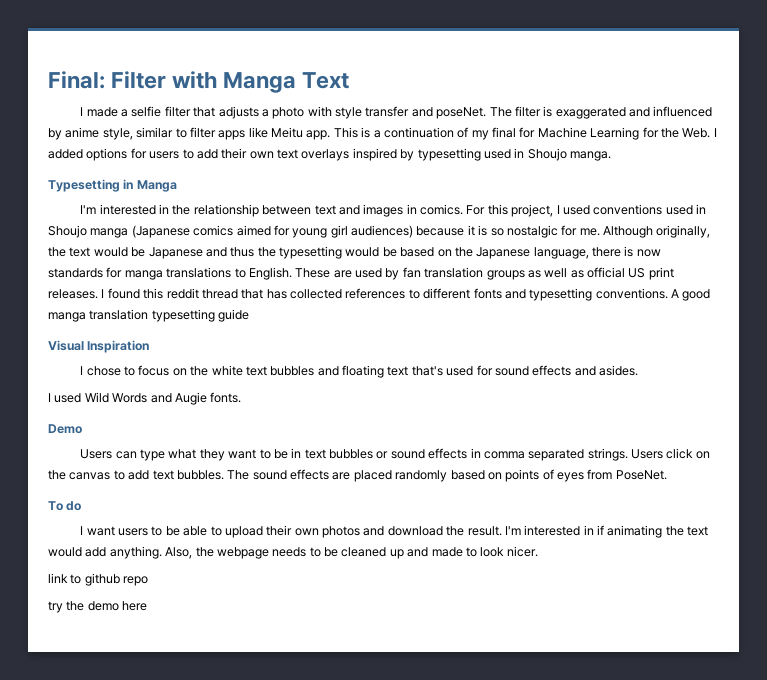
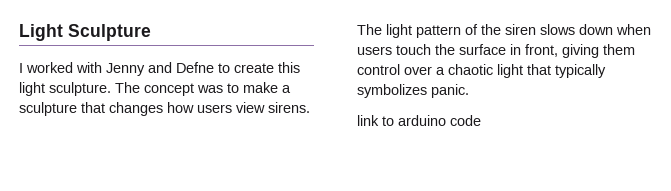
[48,71,350,93] [80,106,713,119] [48,127,717,140] [48,148,611,161] [48,179,177,192] [80,204,707,217] [48,225,711,238] [48,246,661,259] [48,267,674,280] [48,288,711,301] [48,309,250,322] [48,340,150,353] [80,365,639,378] [48,392,242,405] [48,424,82,434] [80,448,710,461] [48,469,667,482] [48,501,82,511] [80,525,709,538] [48,546,538,559] [48,573,149,586] [48,601,148,613] Final: Filter with Manga Text // I made a selfie filter that adjusts a photo with style transfer and poseNet. The filter is exaggerated and influenced by anime style, similar to filter apps like Meitu app. This is a continuation of my final for Machine Learning for the Web. I added options for users to add their own text overlays inspired by typesetting used in Shoujo manga. // Typesetting in Manga // I'm interested in the relationship between text and images in comics. For this project, I used conventions used in Shoujo manga (Japanese comics aimed for young girl audiences) because it is so nostalgic for me. Although originally, the text would be Japanese and thus the typesetting would be based on the Japanese language, there is now standards for manga translations to English. These are used by fan translation groups as well as official US print releases. I found this reddit thread that has collected references to different fonts and typesetting conventions. A good manga translation typesetting guide // Visual Inspiration // I chose to focus on the white text bubbles and floating text that's used for sound effects and asides. // I used Wild Words and Augie fonts. // Demo // Users can type what they want to be in text bubbles or sound effects in comma separated strings. Users click on the canvas to add text bubbles. The sound effects are placed randomly based on points of eyes from PoseNet. // To do // I want users to be able to upload their own photos and download the result. I'm interested in if animating the text would add anything. Also, the webpage needs to be cleaned up and made to look nicer. // link to github repo // try the demo here -> [19,24,151,41] [19,62,300,76] [19,82,291,96] [19,102,310,116] [357,24,651,38] [357,44,635,58] [357,64,606,78] [357,84,469,98] [357,115,481,126] Light Sculpture // I worked with Jenny and Defne to create this light sculpture. The concept was to make a sculpture that changes how users view sirens. The light pattern of the siren slows down when users touch the surface in front, giving them control over a chaotic light that typically symbolizes panic. // link to arduino code

